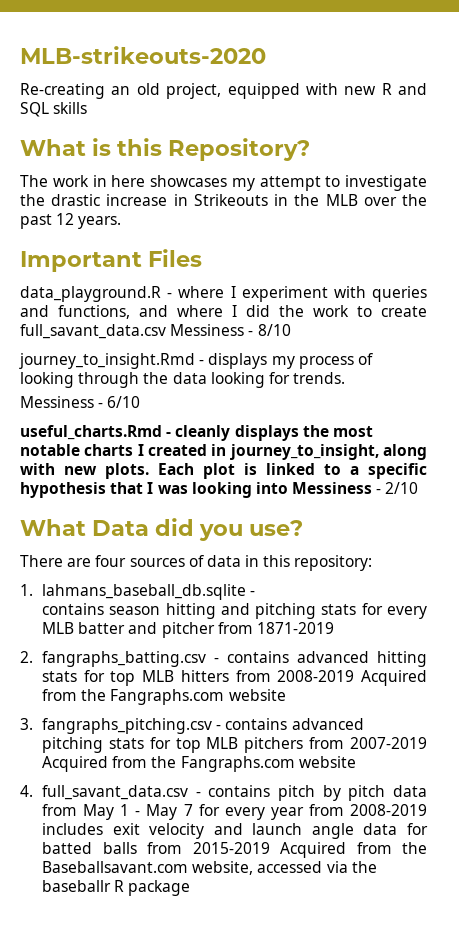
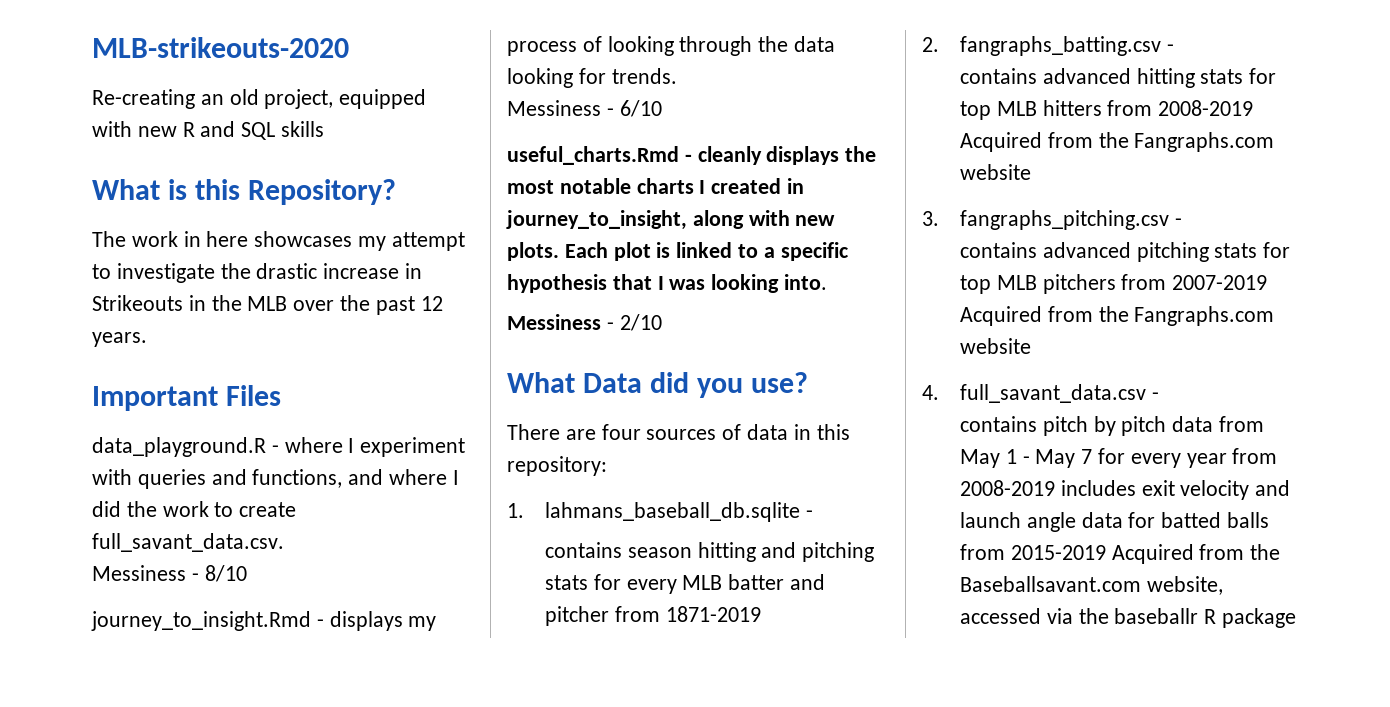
[20,324,166,339] full_savant_data.csv -> [92,533,284,552] full_savant_data.csv. //
[255,482,288,494] into -> [784,274,828,290] into. //
(220, 660) none -> (1174, 48) //
(222, 727) none -> (1182, 222) //
(201, 794) none -> (1159, 396) //

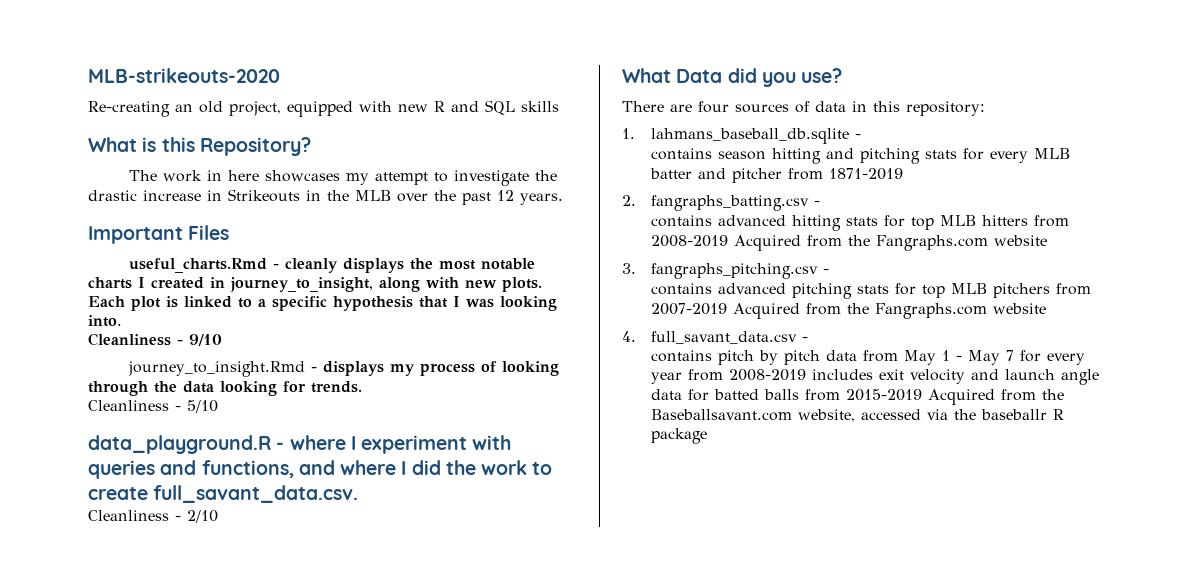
[92,437,466,457] [92,469,459,489] [92,501,297,517] [92,533,284,552] [92,565,247,582] [91,611,437,631] [507,36,836,56] [507,68,677,88] [507,100,662,117] // data_playground.R - where I experiment with queries and functions, and where I did the work to create full_savant_data.csv. // Messiness - 8/10 // journey_to_insight.Rmd - displays my process of looking through the data looking for trends. // Messiness - 6/10 -> (230, 232) none
[507,314,601,330] Messiness -> [88,333,222,346] [128,361,560,377] [88,381,362,396] [88,400,218,413] [88,435,512,454] [88,460,553,479] [88,485,359,503] [88,510,169,521] Cleanliness - 9/10 // journey_to_insight.Rmd - displays my process of looking through the data looking for trends. // Cleanliness - 5/10 // data_playground.R - where I experiment with queries and functions, and where I did the work to create full_savant_data.csv. // Cleanliness

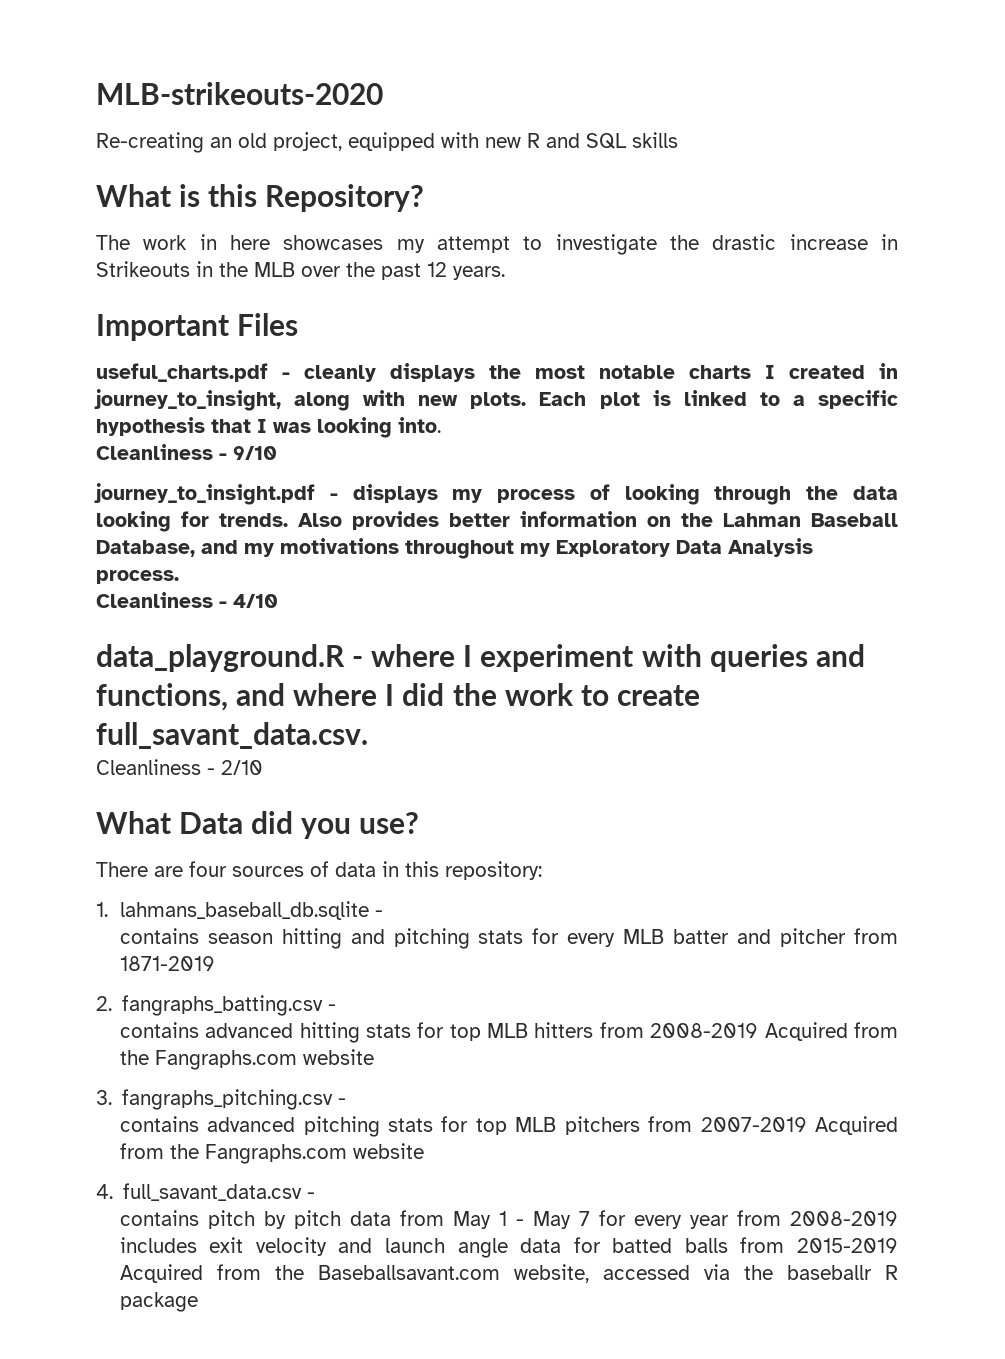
[129,258,268,273] useful_charts.Rmd -> [96,363,268,382] useful_charts.pdf
[128,361,306,377] journey_to_insight.Rmd -> [94,483,315,505] journey_to_insight.pdf
[88,400,218,413] // Cleanliness - 5/10 -> [298,511,898,530] [96,538,813,559] [96,570,179,584] [96,592,278,608] Also provides better information on the Lahman Baseball Database, and my motivations throughout my Exploratory Data Analysis process. // Cleanliness - 4/10

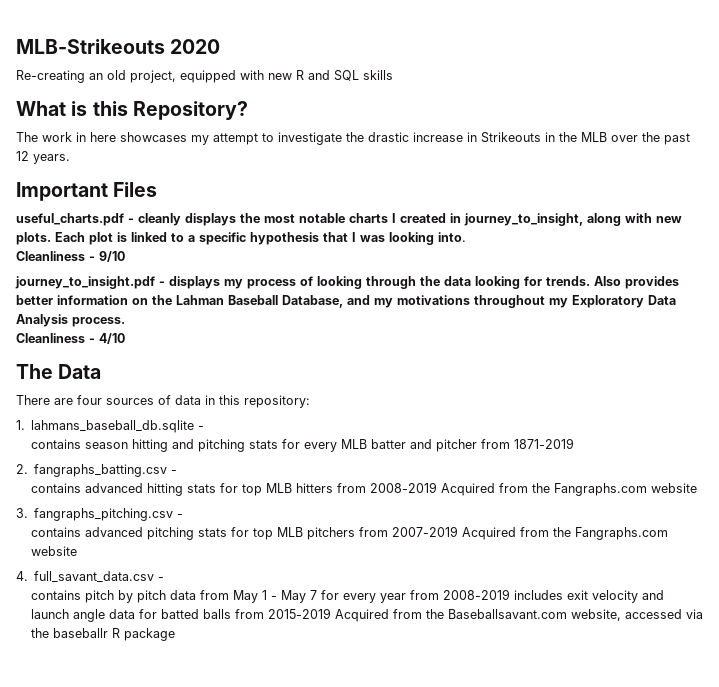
[96,82,383,105] MLB-strikeouts-2020 -> [16,39,221,54] MLB-Strikeouts 2020
[96,644,865,672] [96,683,700,711] [96,722,368,749] [96,759,263,775] [96,811,420,839] data_playground.R - where I experiment with queries and functions, and where I did the work to create full_savant_data.csv. // Cleanliness - 2/10 // What Data did you use? -> [16,364,102,379] The Data

